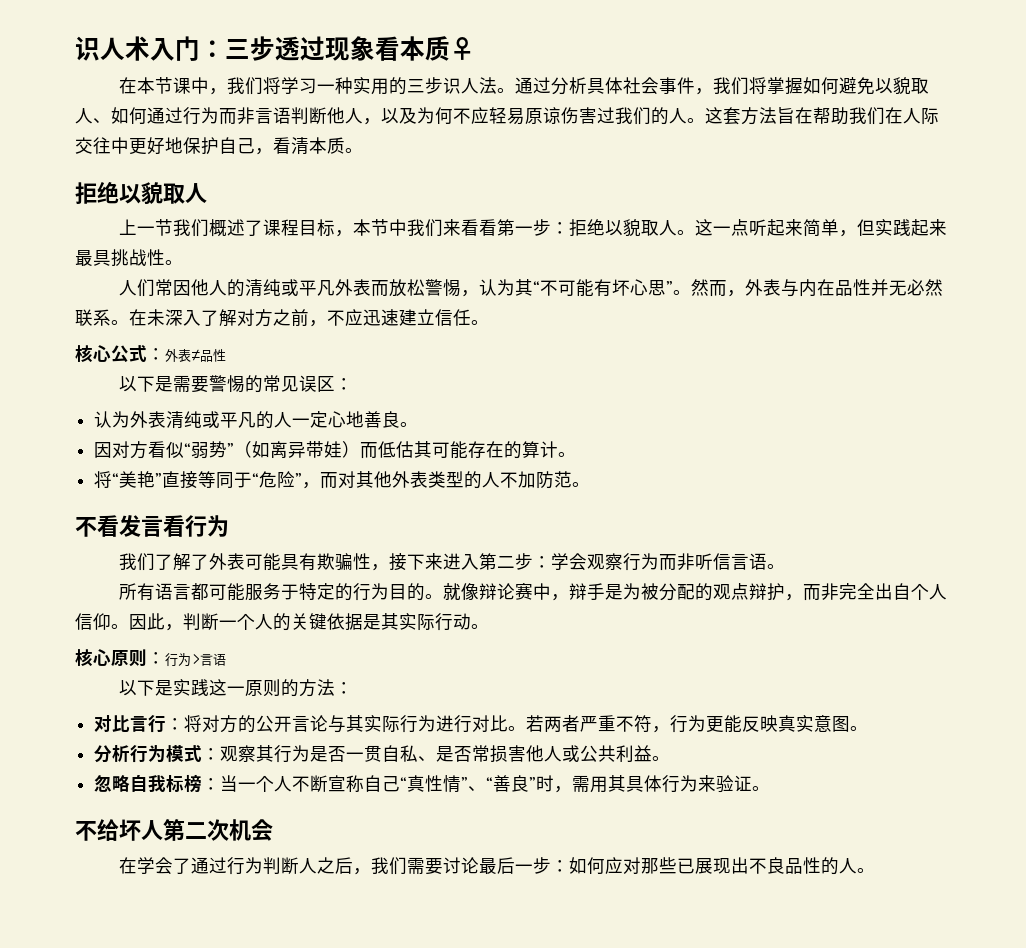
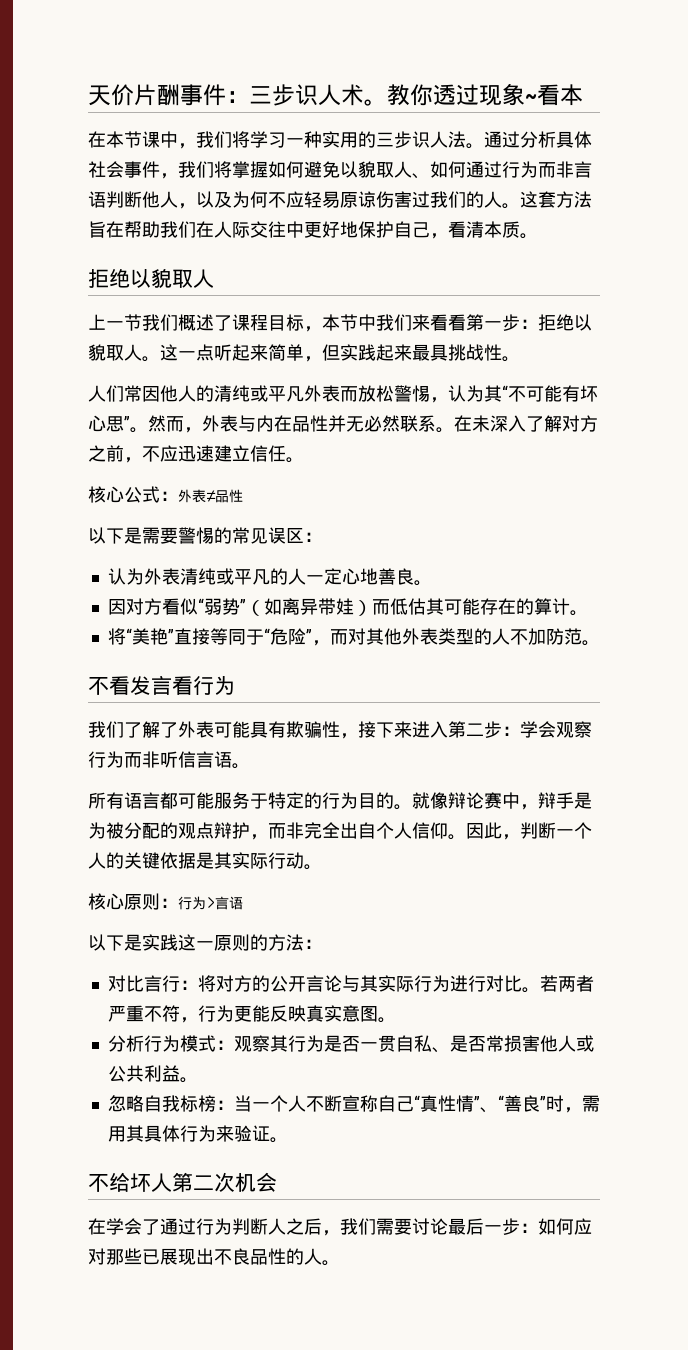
[75,36,275,61] 识人术入门：三步 -> [88,84,433,106] 天价片酬事件：三步识人术。教你
(375, 48) none -> [525,94,537,103] ~
[425,36,475,61] 质♀ -> (583, 95) none

